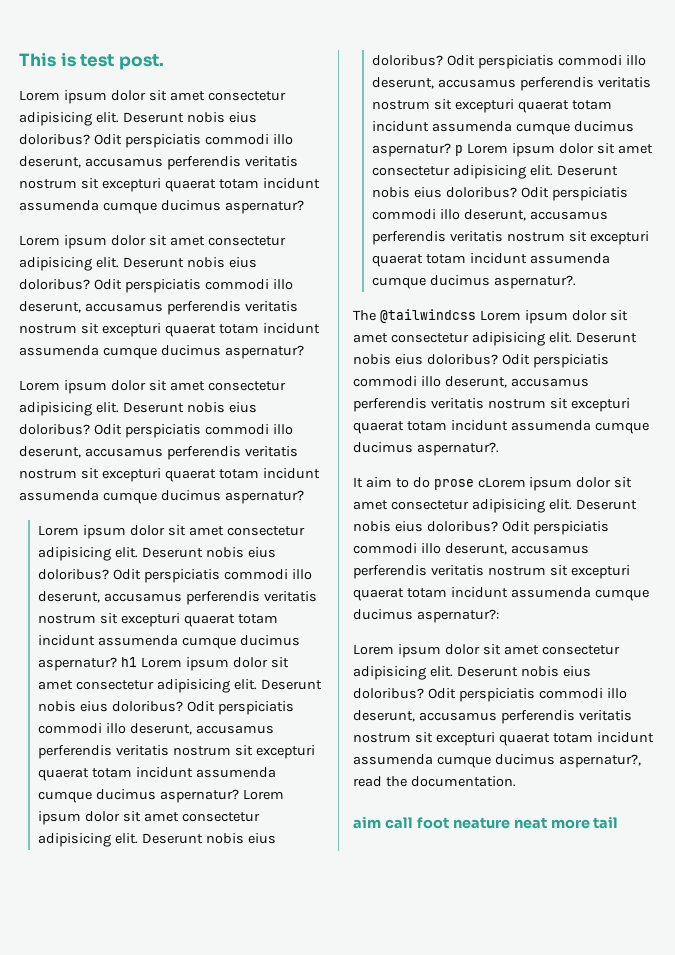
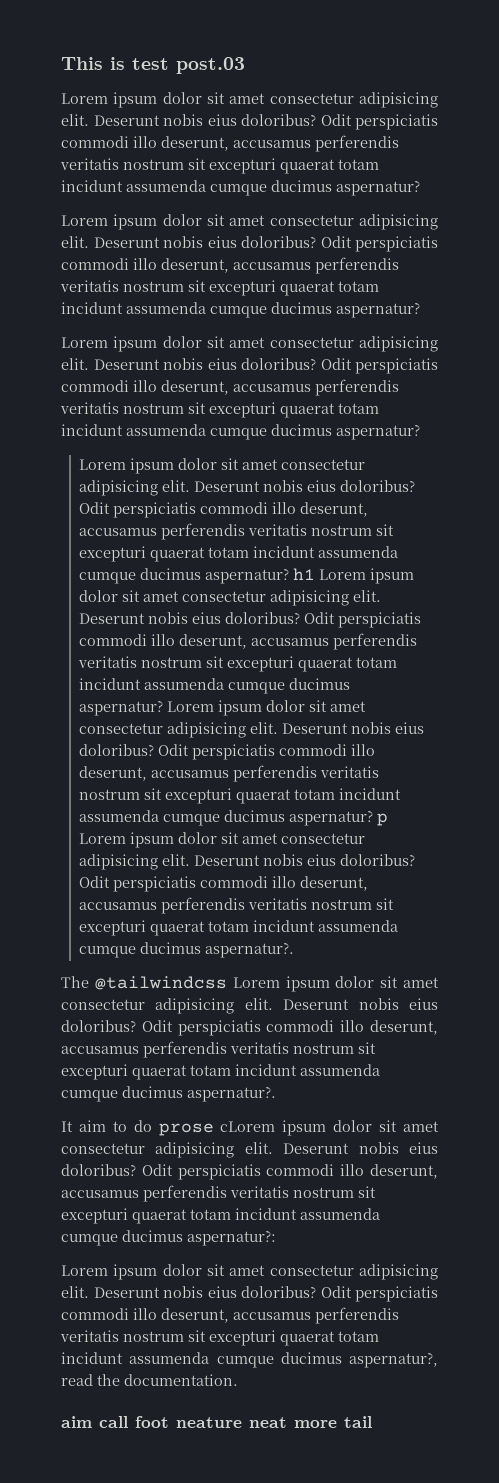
[118,54,164,70] post. -> [176,57,245,74] post.03

